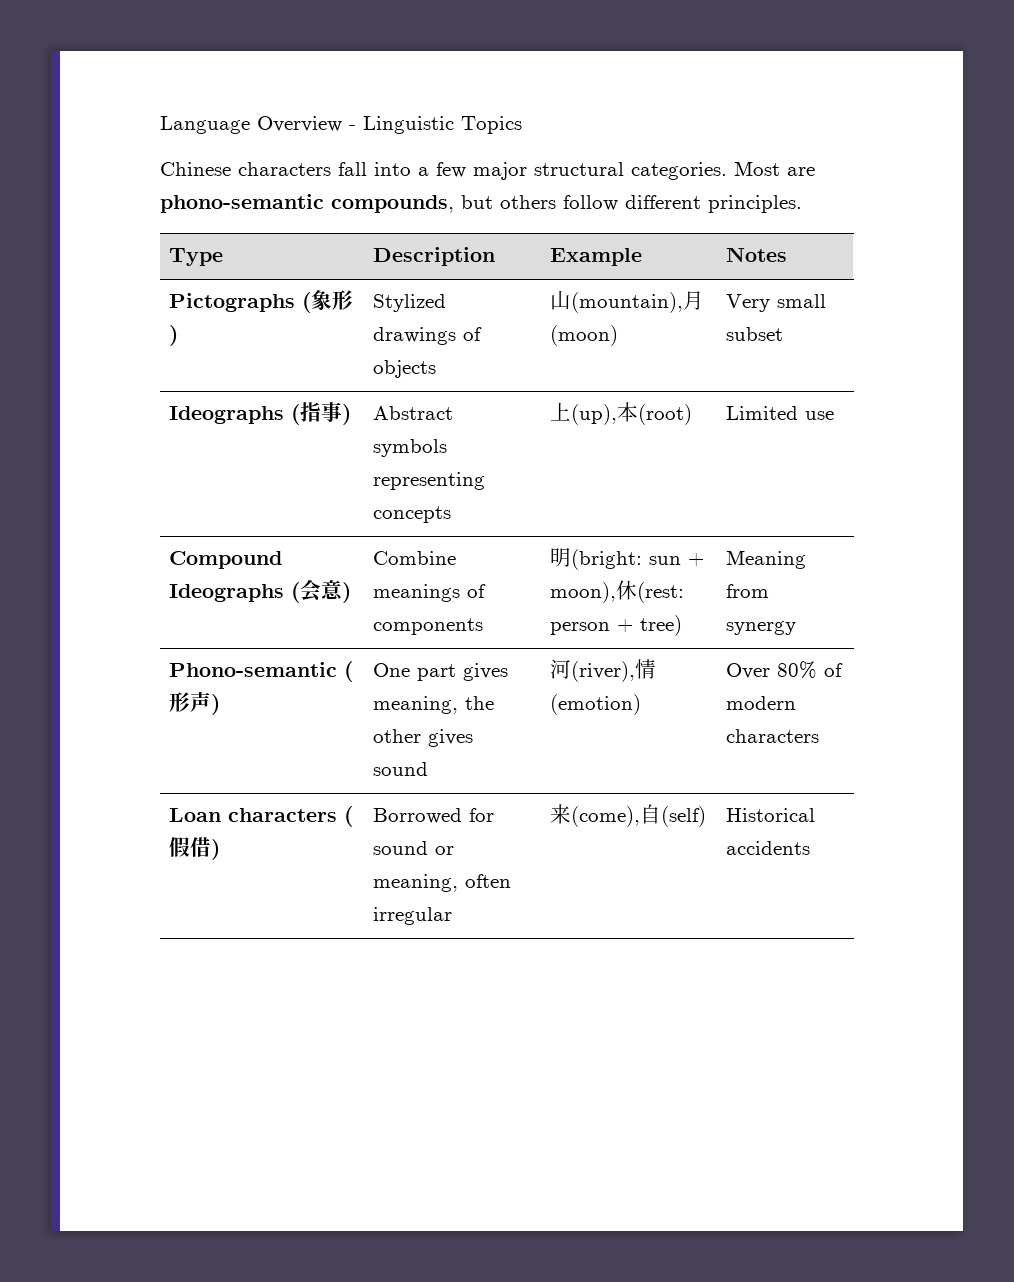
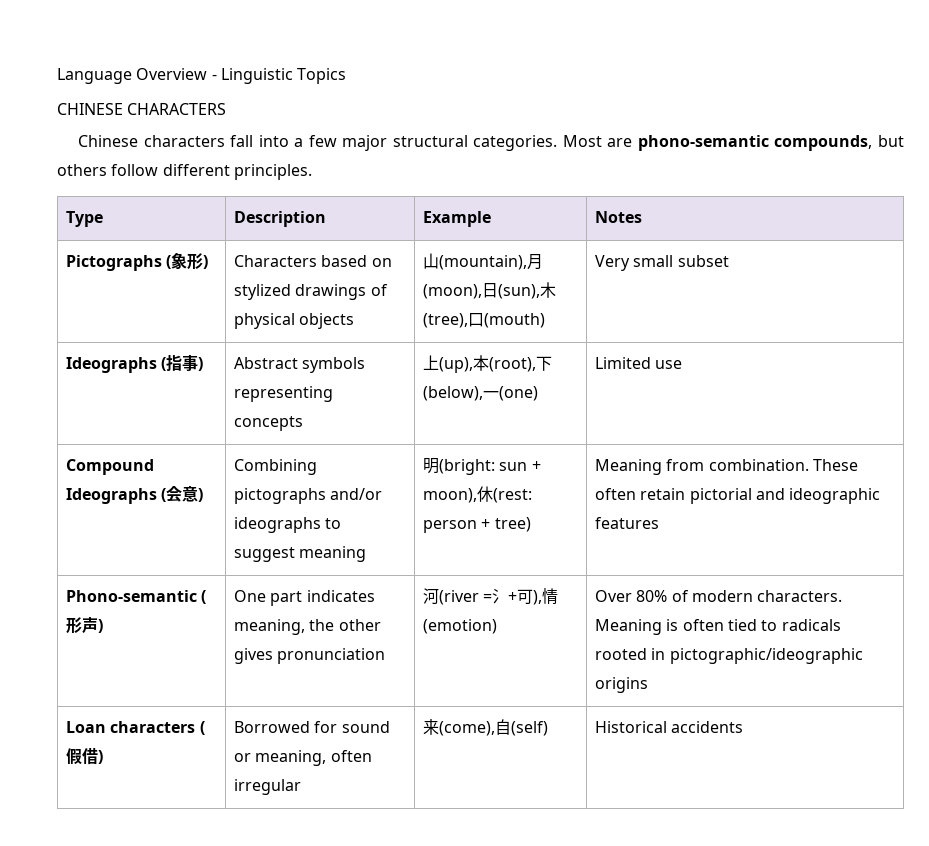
(522, 125) none -> [57,103,227,115] // CHINESE CHARACTERS
[372,294,446,312] Stylized -> [233,255,392,267] [233,284,291,300] Characters based on stylized
(482, 334) none -> [233,313,295,329] physical
[549,325,618,346] (moon) -> [422,282,556,299] [422,313,545,328] (moon),日(sun),木(tree),口(mouth)
[637,404,692,425] (root) -> [488,356,552,372] [422,386,538,401] (root),下(below),一(one)
[372,551,456,565] [372,584,486,602] [372,618,483,635] Combine meanings of components -> [233,459,317,475] [233,488,383,504] [233,517,342,533] [233,546,367,562] Combining pictographs and/or ideographs to suggest meaning
[725,621,796,635] synergy -> [708,459,858,471] [594,488,881,504] [594,517,659,529] combination. These often retain pictorial and ideographic features
[462,663,508,681] gives -> [306,590,375,602] indicates
[372,762,428,776] sound -> [277,648,386,664] pronunciation
[570,661,635,682] (river), -> [438,589,543,605] (river =氵+可),
[725,729,819,743] characters -> [757,590,843,602] [594,619,841,635] [594,648,863,664] [594,677,648,693] characters. Meaning is often tied to radicals rooted in pictographic/ideographic origins

